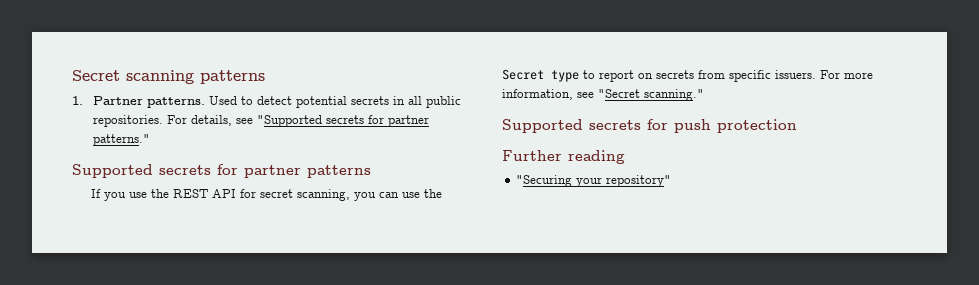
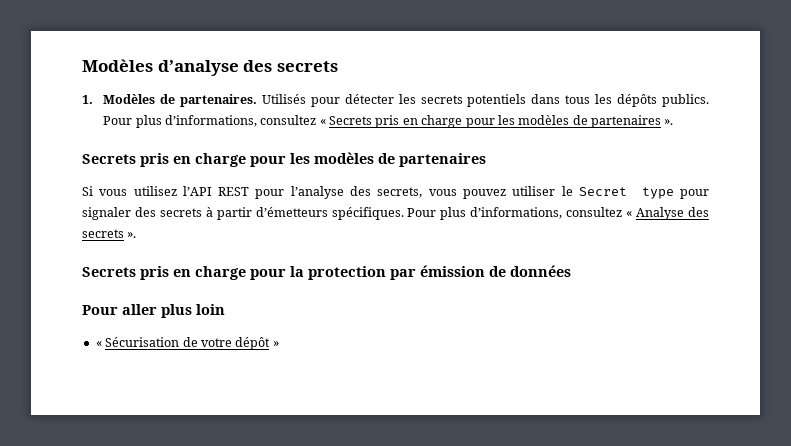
[72,70,265,84] [72,96,462,108] [93,115,430,127] [93,134,151,146] [72,164,371,178] [90,189,442,201] [502,69,873,82] [502,89,704,101] [502,119,797,133] [502,150,625,164] [516,175,672,187] Secret scanning patterns // 1. Partner patterns. Used to detect potential secrets in all public repositories. For details, see "Supported secrets for partner patterns." // Supported secrets for partner patterns // If you use the REST API for secret scanning, you can use the Secret type to report on secrets from specific issuers. For more information, see "Secret scanning." // Supported secrets for push protection // Further reading // "Securing your repository" -> [82,59,338,76] [82,94,710,107] [103,115,674,128] [82,152,486,167] [82,186,709,199] [82,207,709,220] [82,229,137,238] [82,265,571,280] [82,304,225,318] [95,337,279,350] Modèles d’analyse des secrets // 1. Modèles de partenaires. Utilisés pour détecter les secrets potentiels dans tous les dépôts publics. Pour plus d’informations, consultez « Secrets pris en charge pour les modèles de partenaires ». // Secrets pris en charge pour les modèles de partenaires // Si vous utilisez l’API REST pour l’analyse des secrets, vous pouvez utiliser le Secret type pour signaler des secrets à partir d’émetteurs spécifiques. Pour plus d’informations, consultez « Analyse des secrets ». // Secrets pris en charge pour la protection par émission de données // Pour aller plus loin // « Sécurisation de votre dépôt »

